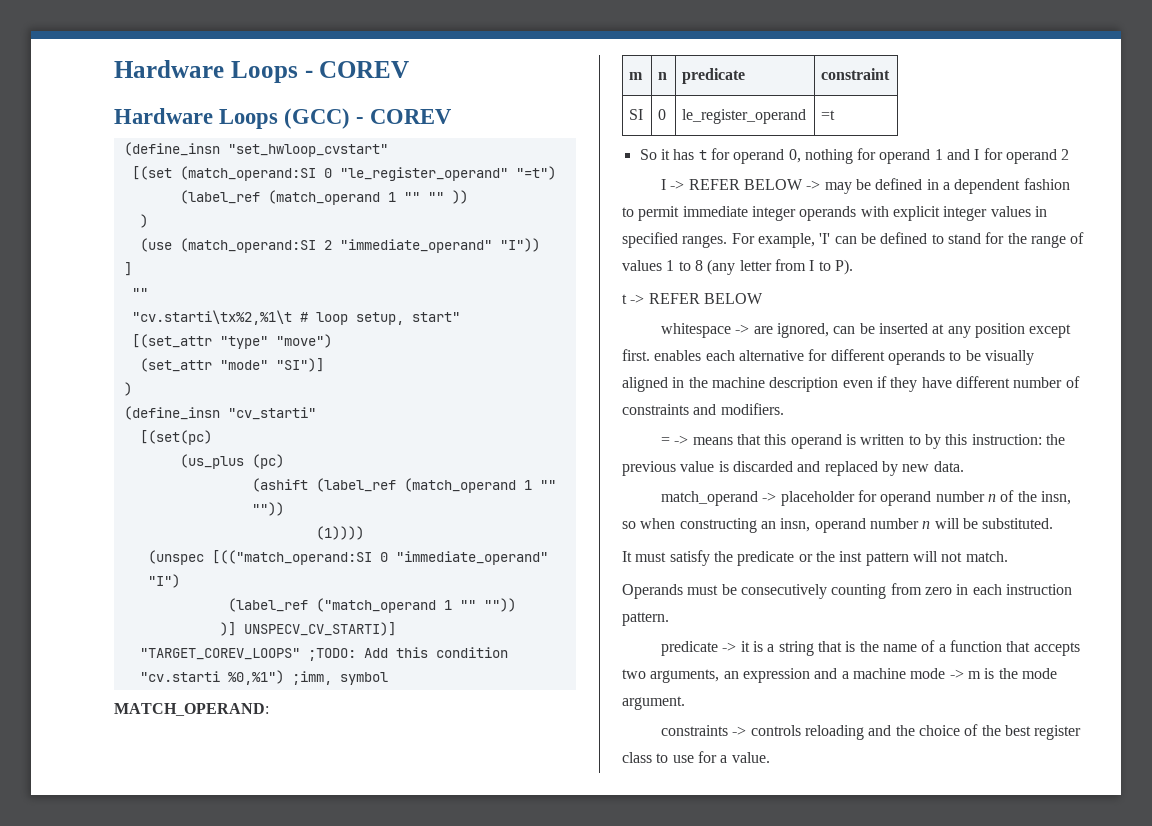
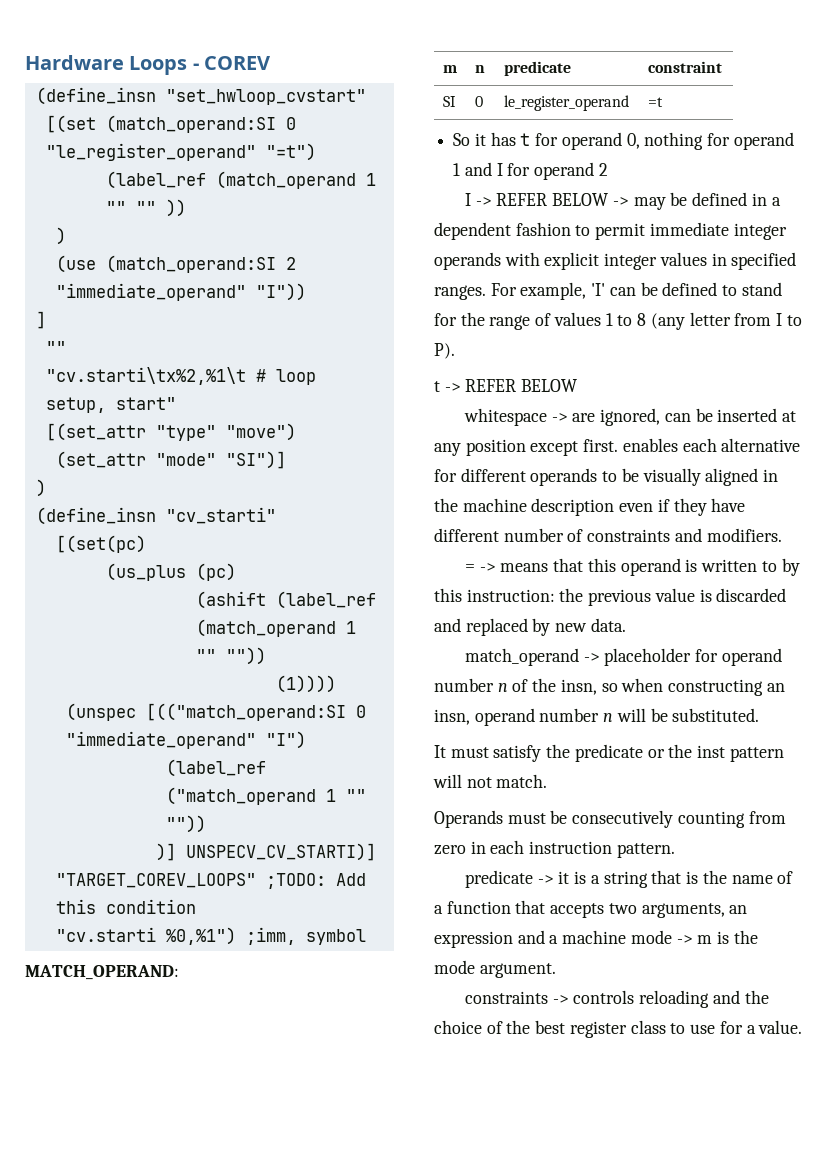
[114,108,452,129] // Hardware Loops (GCC) - COREV -> (271, 63) none

